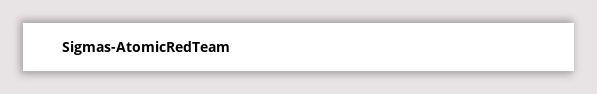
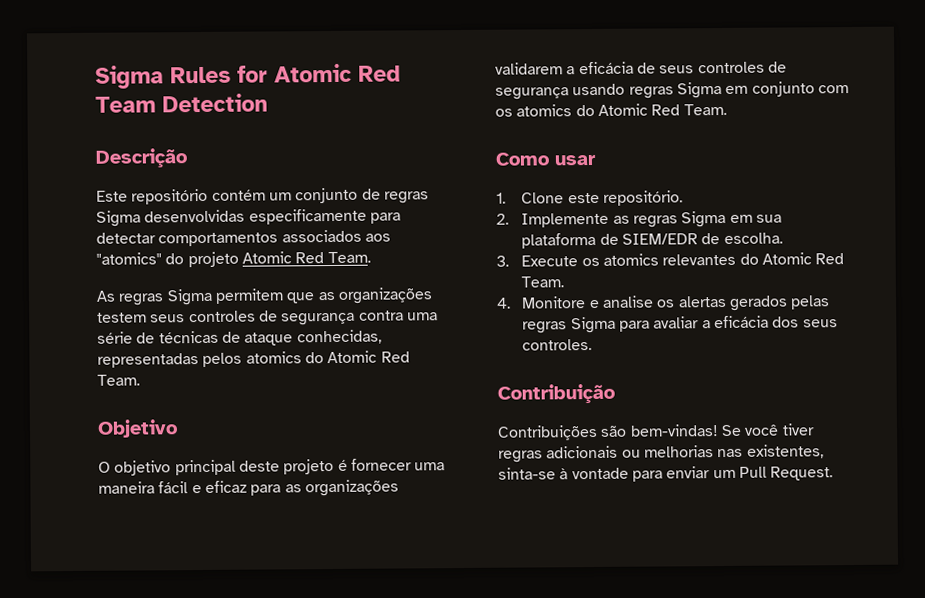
[62,41,230,55] Sigmas-AtomicRedTeam -> [95,63,401,89] [95,93,268,113] [95,148,187,168] [96,187,429,205] [96,208,401,227] [96,229,391,247] [96,251,371,268] [96,287,433,306] [97,310,438,326] [97,329,382,346] [97,350,410,368] [97,374,140,386] [97,419,178,438] [98,458,446,476] [98,479,399,497] [495,61,787,75] [495,81,849,100] [495,103,727,117] [495,152,596,166] [496,190,684,206] [496,210,783,228] [521,232,783,249] [496,252,845,267] [521,276,565,288] [496,295,831,311] [522,315,838,334] [522,339,593,351] [497,383,615,404] [497,423,815,441] [498,444,824,463] [498,466,834,482] Sigma Rules for Atomic Red Team Detection // Descrição // Este repositório contém um conjunto de regras Sigma desenvolvidas especificamente para detectar comportamentos associados aos "atomics" do projeto Atomic Red Team. // As regras Sigma permitem que as organizações testem seus controles de segurança contra uma série de técnicas de ataque conhecidas, representadas pelos atomics do Atomic Red Team. // Objetivo // O objetivo principal deste projeto é fornecer uma maneira fácil e eficaz para as organizações validarem a eficácia de seus controles de segurança usando regras Sigma em conjunto com os atomics do Atomic Red Team. // Como usar // 1. Clone este repositório. // 2. Implemente as regras Sigma em sua plataforma de SIEM/EDR de escolha. // 3. Execute os atomics relevantes do Atomic Red Team. // 4. Monitore e analise os alertas gerados pelas regras Sigma para avaliar a eficácia dos seus controles. // Contribuição // Contribuições são bem-vindas! Se você tiver regras adicionais ou melhorias nas existentes, sinta-se à vontade para enviar um Pull Request.

